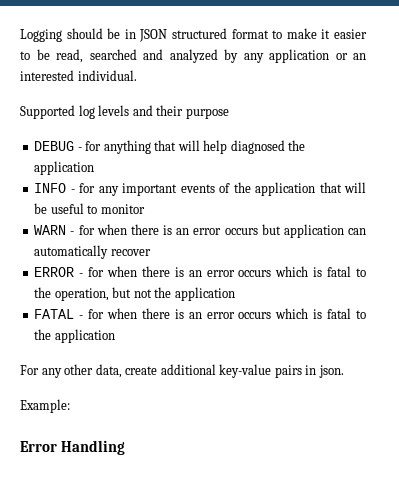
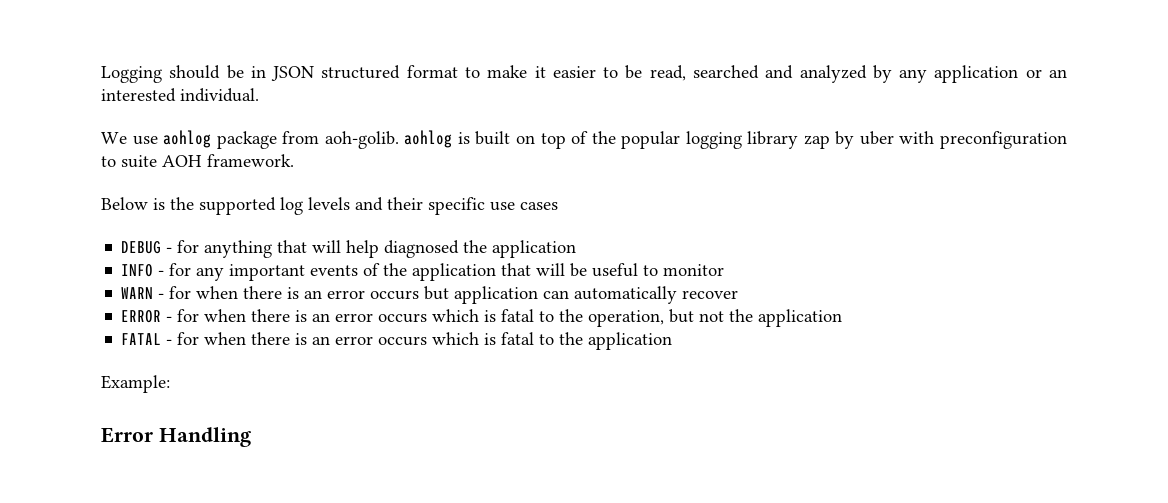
[20,105,75,119] Supported -> [101,130,1067,149] [101,154,294,168] [101,197,276,215] We use aohlog package from aoh-golib. aohlog is built on top of the popular logging library zap by uber with preconfiguration to suite AOH framework. // Below is the supported
[185,108,229,119] purpose -> [428,197,558,215] specific use cases
[20,364,344,378] // For any other data, create additional key-value pairs in json. -> (673, 341) none

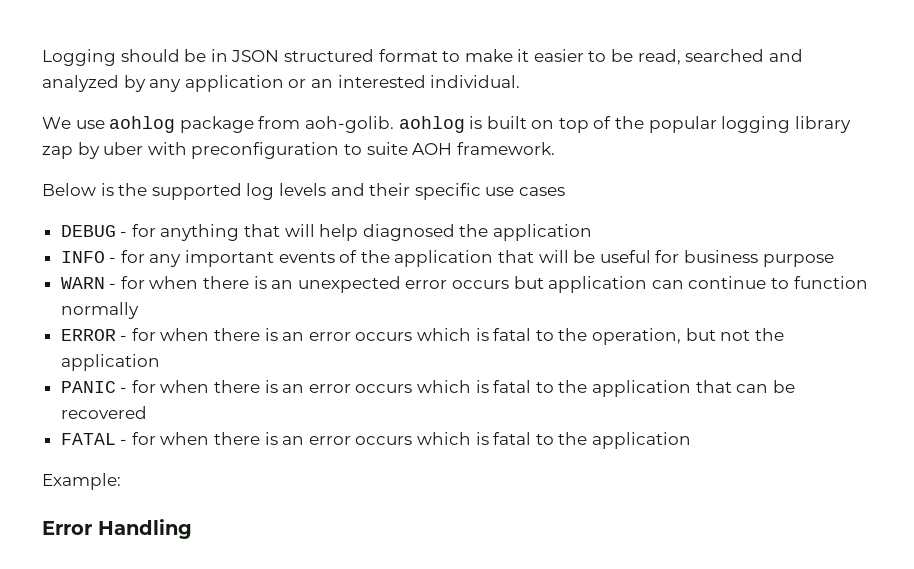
[643,264,725,276] to monitor -> [655,250,834,267] for business purpose
(323, 294) none -> [297,276,401,293] unexpected
[574,286,739,304] automatically recover -> [688,276,868,289] [60,302,139,319] continue to function normally
(843, 318) none -> [60,380,795,397] [60,406,147,419] // PANIC - for when there is an error occurs which is fatal to the application that can be recovered

